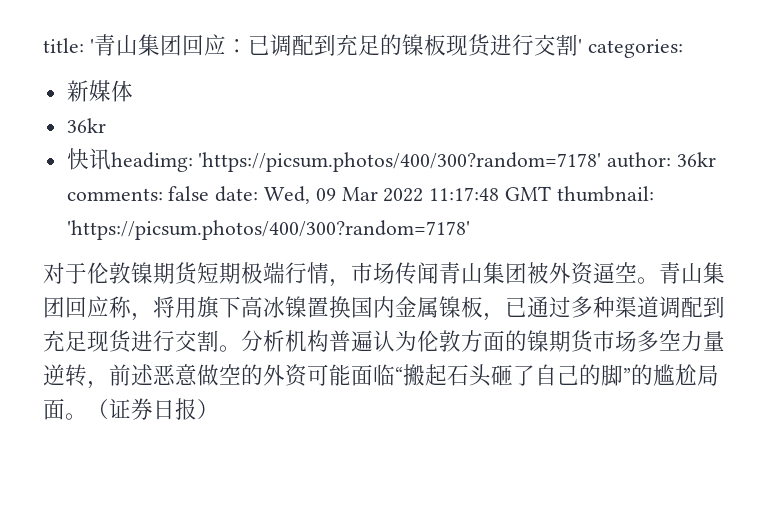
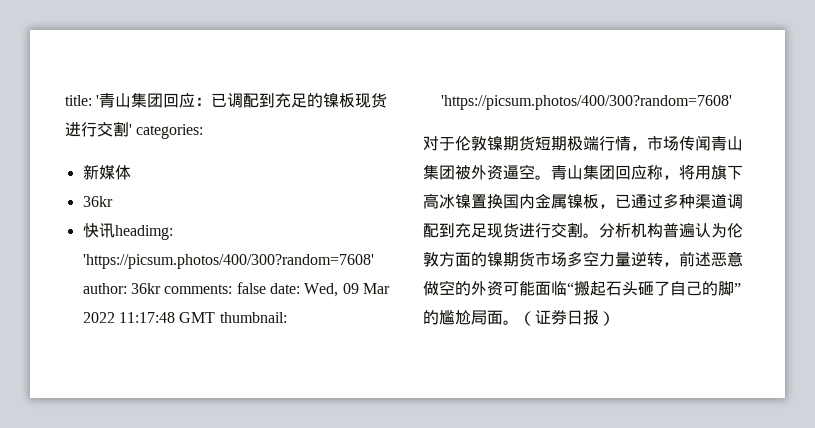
[198,152,602,172] 'https://picsum.photos/400/300?random=7178' -> [82,254,374,269] 'https://picsum.photos/400/300?random=7608'
[66,220,470,240] 'https://picsum.photos/400/300?random=7178' -> [440,95,732,110] 'https://picsum.photos/400/300?random=7608'

